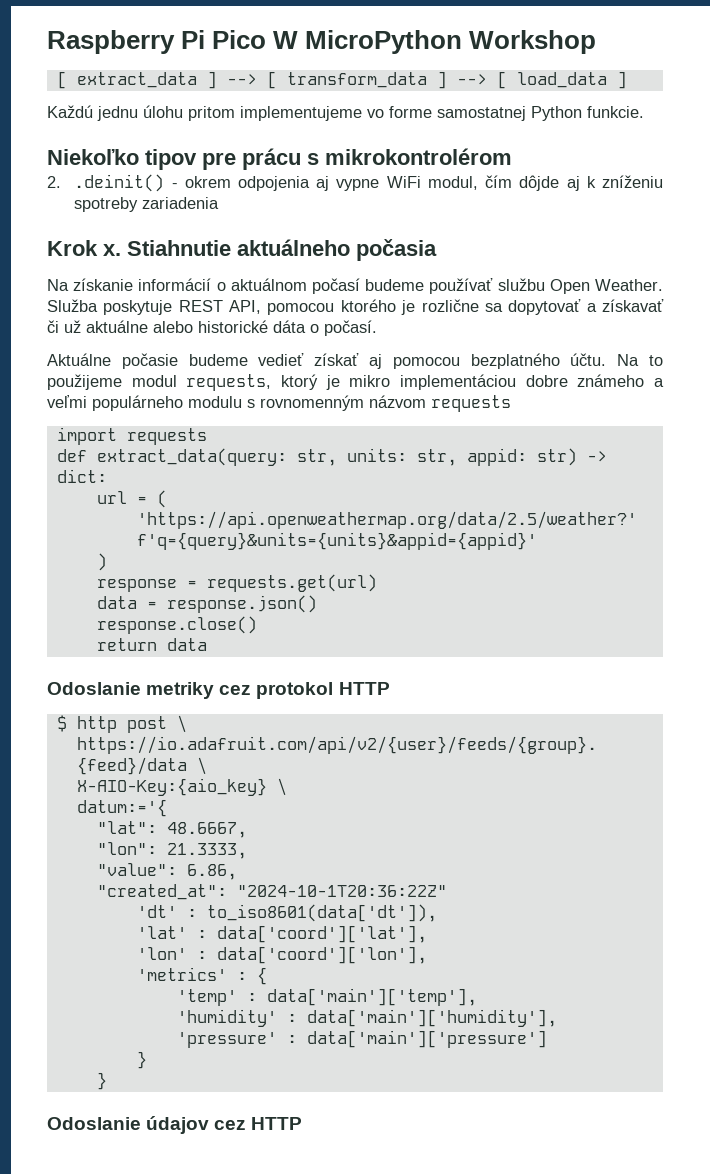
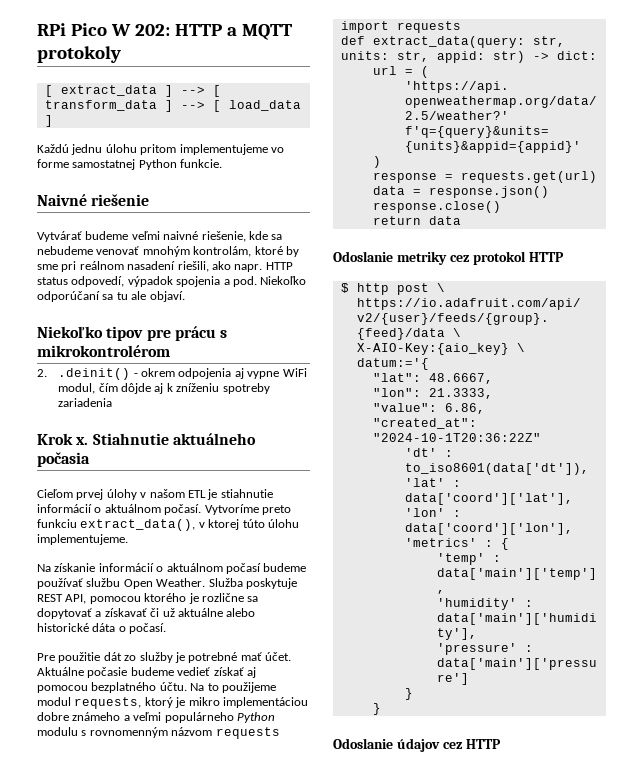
[47,30,597,54] Raspberry Pi Pico W MicroPython Workshop -> [37,23,292,40] [37,46,121,63] RPi Pico W 202: HTTP a MQTT protokoly
(644, 112) none -> [37,194,150,206] [37,231,283,242] [37,246,299,257] [37,261,293,272] [37,276,307,287] [37,291,185,302] // Naivné riešenie // Vytvárať budeme veľmi naivné riešenie, kde sa nebudeme venovať mnohým kontrolám, ktoré by sme pri reálnom nasadení riešili, ako napr. HTTP status odpovedí, výpadok spojenia a pod. Niekoľko odporúčaní sa tu ale objaví.
(437, 250) none -> [37,489,273,500] [37,504,291,515] [37,519,299,531] [37,534,128,545] // Cieľom prvej úlohy v našom ETL je stiahnutie informácií o aktuálnom počasí. Vytvoríme preto funkciu extract_data(), v ktorej túto úlohu implementujeme.
(377, 328) none -> [37,652,291,663] Pre použitie dát zo služby je potrebné mať účet.
(183, 403) none -> [236,712,275,723] Python

